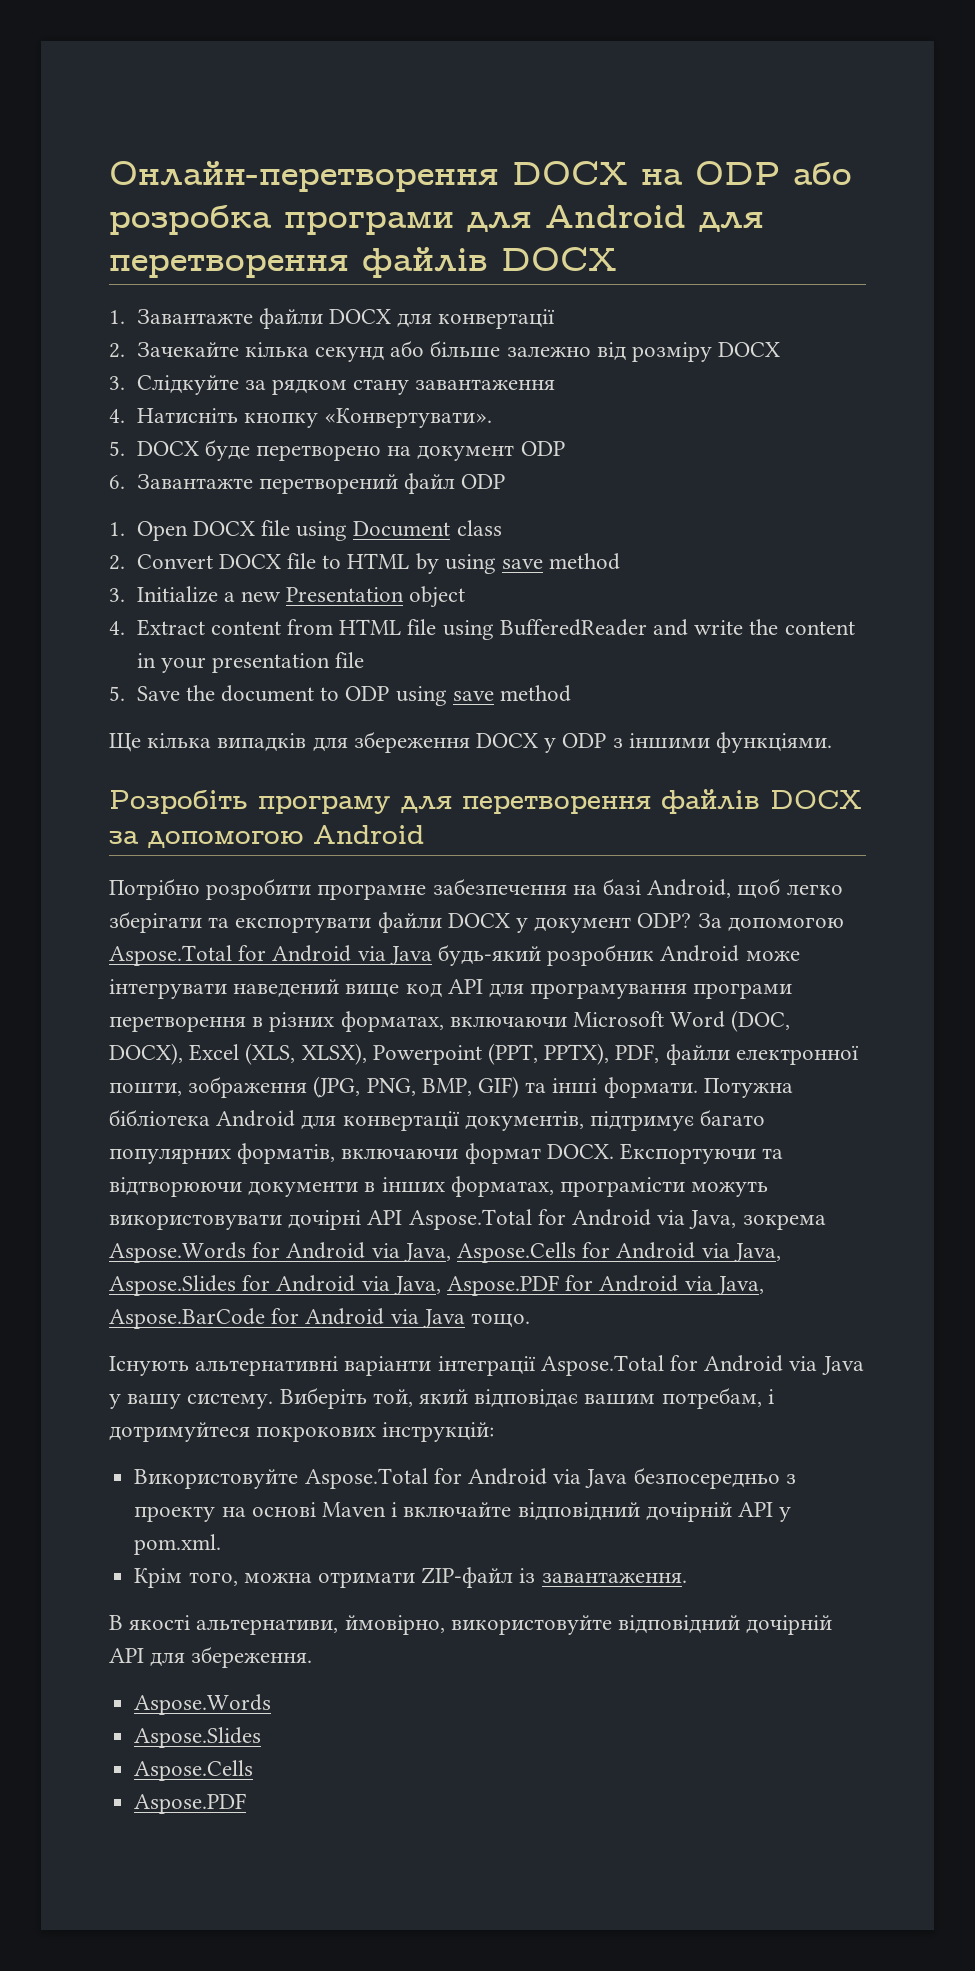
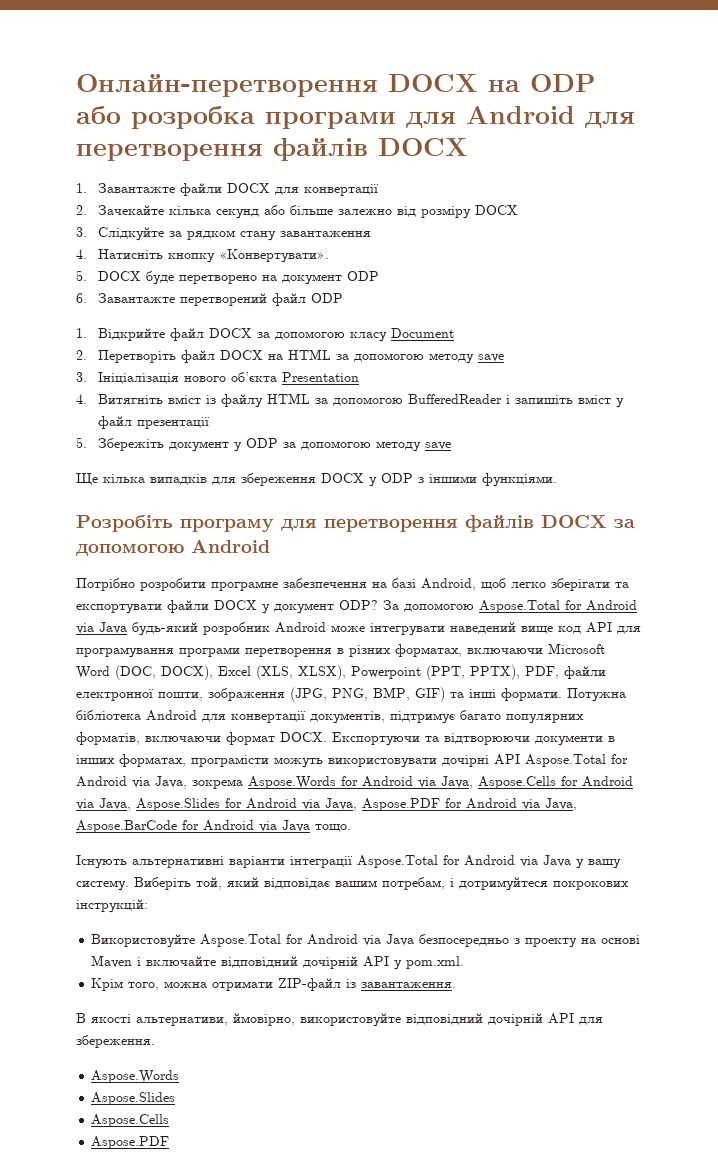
[136,520,348,541] Open DOCX file using -> [98,328,388,342] Відкрийте файл DOCX за допомогою класу
[456,520,502,536] [109,553,621,574] [109,586,281,603] class // 2. Convert DOCX file to HTML by using save method // 3. Initialize a new -> [76,349,505,364] [76,372,278,384] // 2. Перетворіть файл DOCX на HTML за допомогою методу save // 3. Ініціалізація нового об’єкта
[409,586,466,608] [109,619,855,640] [136,652,365,673] [109,685,571,706] object // 4. Extract content from HTML file using BufferedReader and write the content in your presentation file // 5. Save the document to ODP using save method -> [76,393,625,408] [98,416,211,429] [76,437,452,452] // 4. Витягніть вміст із файлу HTML за допомогою BufferedReader і запишіть вміст у файл презентації // 5. Збережіть документ у ODP за допомогою методу save

